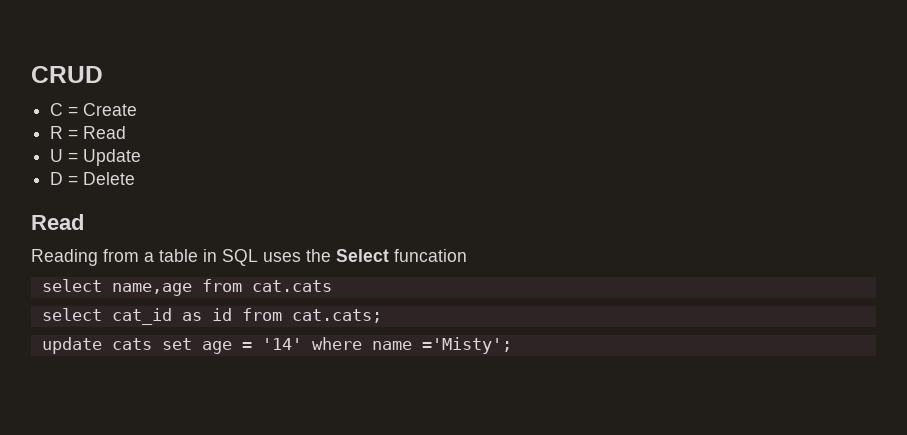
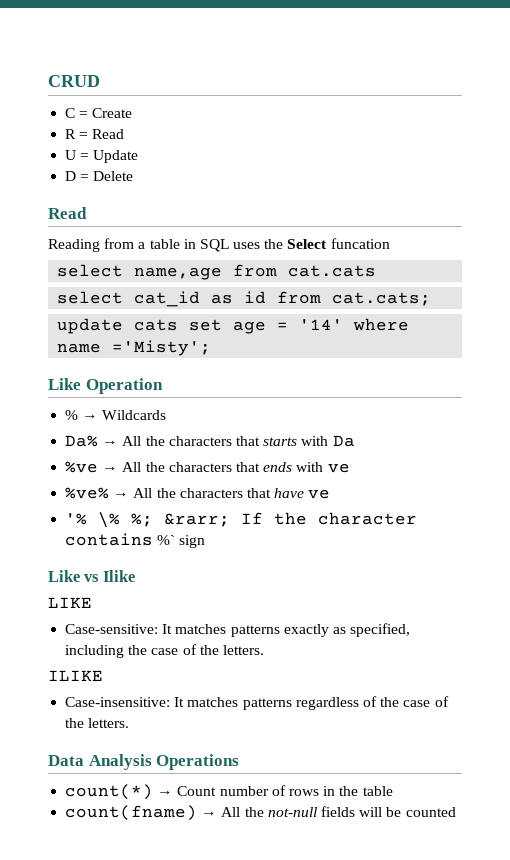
(512, 345) none -> [48,378,163,394] [65,410,167,420] [65,435,355,447] [65,461,350,473] [65,487,331,499] [65,512,418,528] [65,533,206,548] [48,570,135,582] [48,597,92,608] [65,623,411,637] [65,644,264,658] [48,670,103,681] [65,696,449,710] [65,718,130,728] [48,754,240,770] [65,784,393,800] [65,805,456,821] // Like Operation // % → Wildcards // Da% → All the characters that starts with Da // %ve → All the characters that ends with ve // %ve% → All the characters that have ve // '% \% %; &rarr; If the character contains %` sign // Like vs Ilike // LIKE // Case-sensitive: It matches patterns exactly as specified, including the case of the letters. // ILIKE // Case-insensitive: It matches patterns regardless of the case of the letters. // Data Analysis Operations // count(*) → Count number of rows in the table // count(fname) → All the not-null fields will be counted

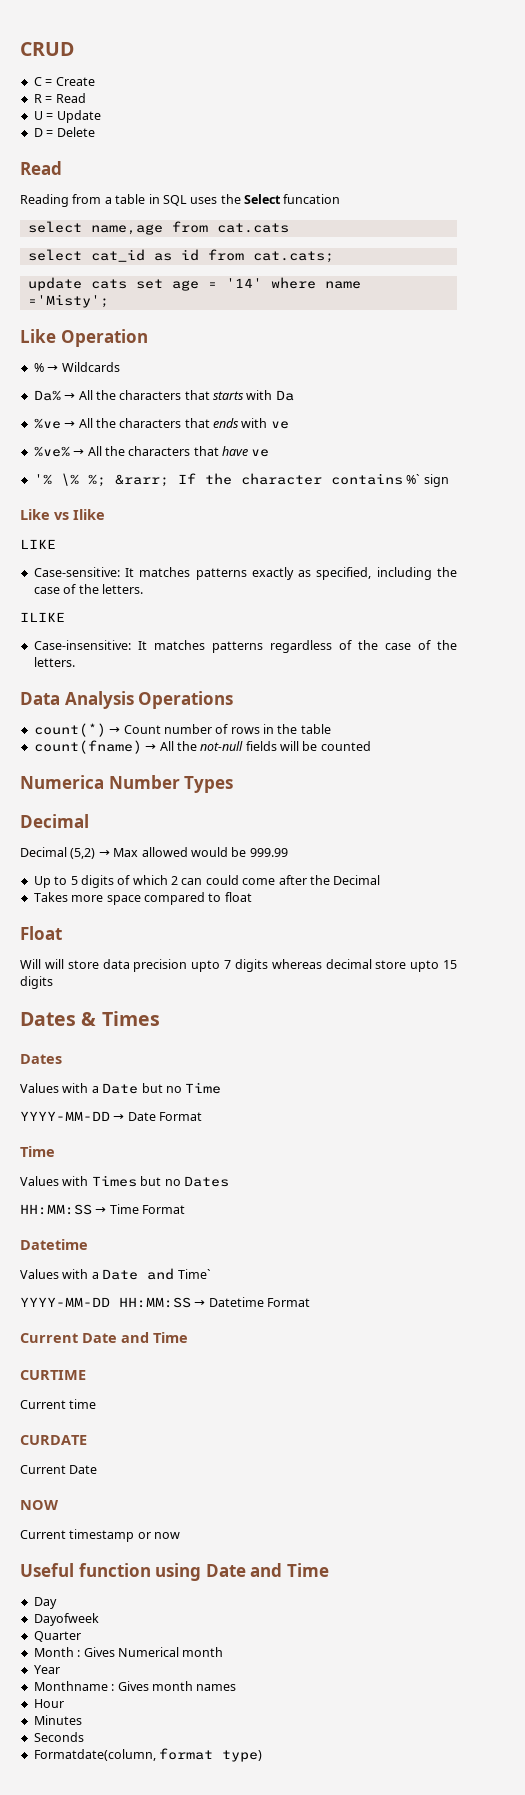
(456, 812) none -> [20,775,234,793] [20,814,89,828] [20,847,288,859] [33,875,381,888] [33,892,252,905] [20,926,62,940] [20,959,457,972] [20,976,53,989] [20,1011,160,1026] [20,1054,62,1064] [20,1082,222,1094] [20,1111,203,1121] [20,1146,55,1157] [20,1175,229,1187] [20,1204,186,1215] [20,1239,88,1250] [20,1268,211,1280] [20,1297,311,1308] [20,1332,188,1343] [20,1370,86,1380] [20,1399,97,1409] [20,1435,87,1445] [20,1465,98,1474] [20,1500,59,1510] [20,1529,181,1542] [20,1563,329,1581] [33,1597,57,1609] [33,1613,99,1626] [33,1631,81,1642] [33,1647,224,1657] [33,1665,60,1674] [33,1681,237,1691] [33,1699,64,1708] [33,1715,82,1725] [33,1732,84,1742] [33,1748,263,1762] // Numerica Number Types // Decimal // Decimal (5,2) → Max allowed would be 999.99 // Up to 5 digits of which 2 can could come after the Decimal // Takes more space compared to float // Float // Will will store data precision upto 7 digits whereas decimal store upto 15 digits // Dates & Times // Dates // Values with a Date but no Time // YYYY-MM-DD → Date Format // Time // Values with Times but no Dates // HH:MM:SS → Time Format // Datetime // Values with a Date and Time` // YYYY-MM-DD HH:MM:SS → Datetime Format // Current Date and Time // CURTIME // Current time // CURDATE // Current Date // NOW // Current timestamp or now // Useful function using Date and Time // Day // Dayofweek // Quarter // Month : Gives Numerical month // Year // Monthname : Gives month names // Hour // Minutes // Seconds // Formatdate(column, format type)

